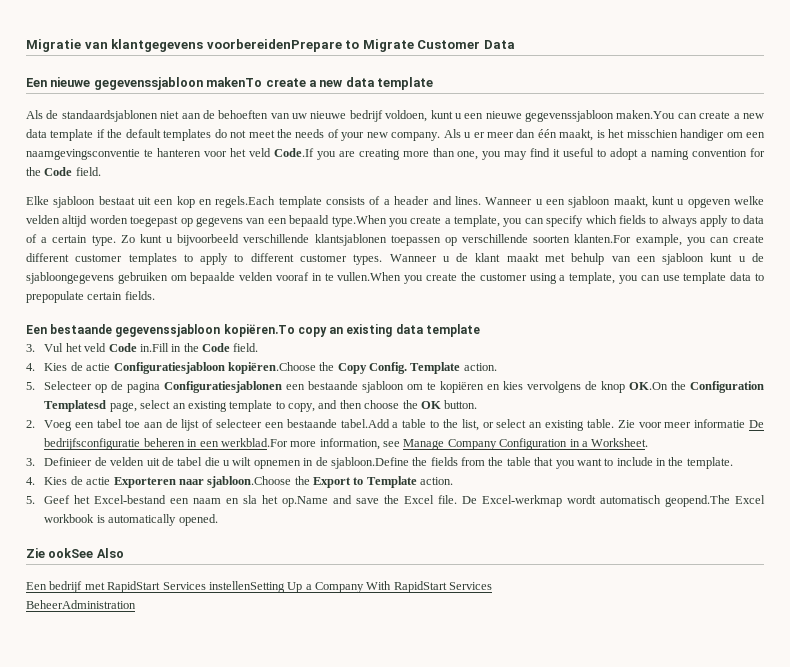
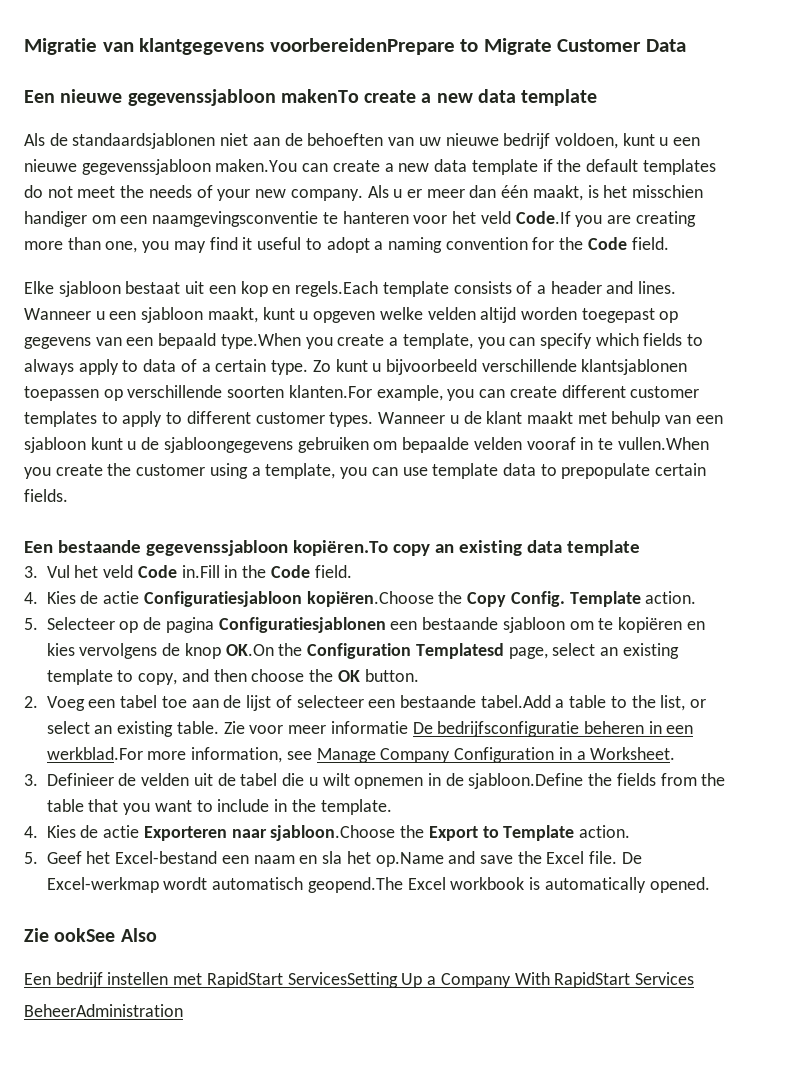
(83, 587) none -> [107,972,169,985] instellen
[162,581,285,593] Services instellenSetting -> [287,972,398,988] ServicesSetting

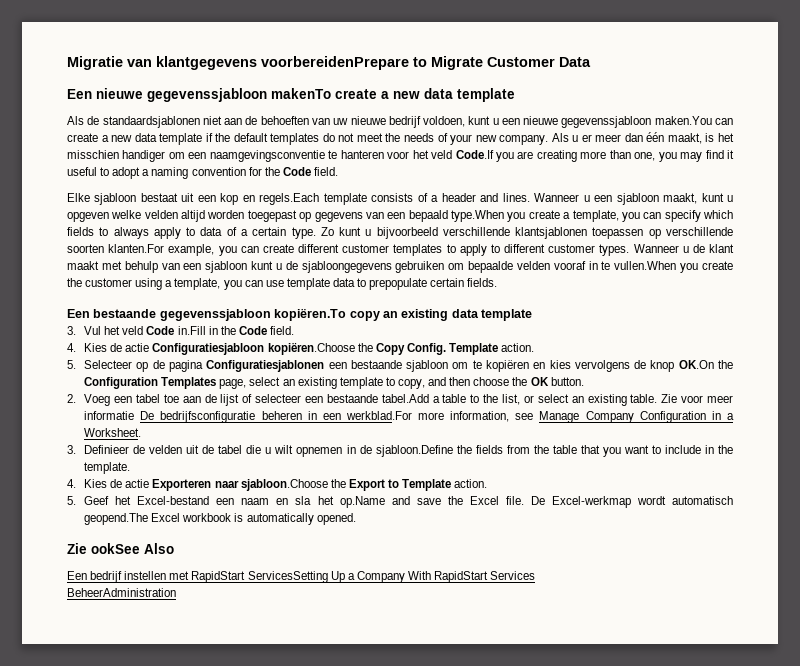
[415,643,504,659] Templatesd -> [161,377,217,389] Templates

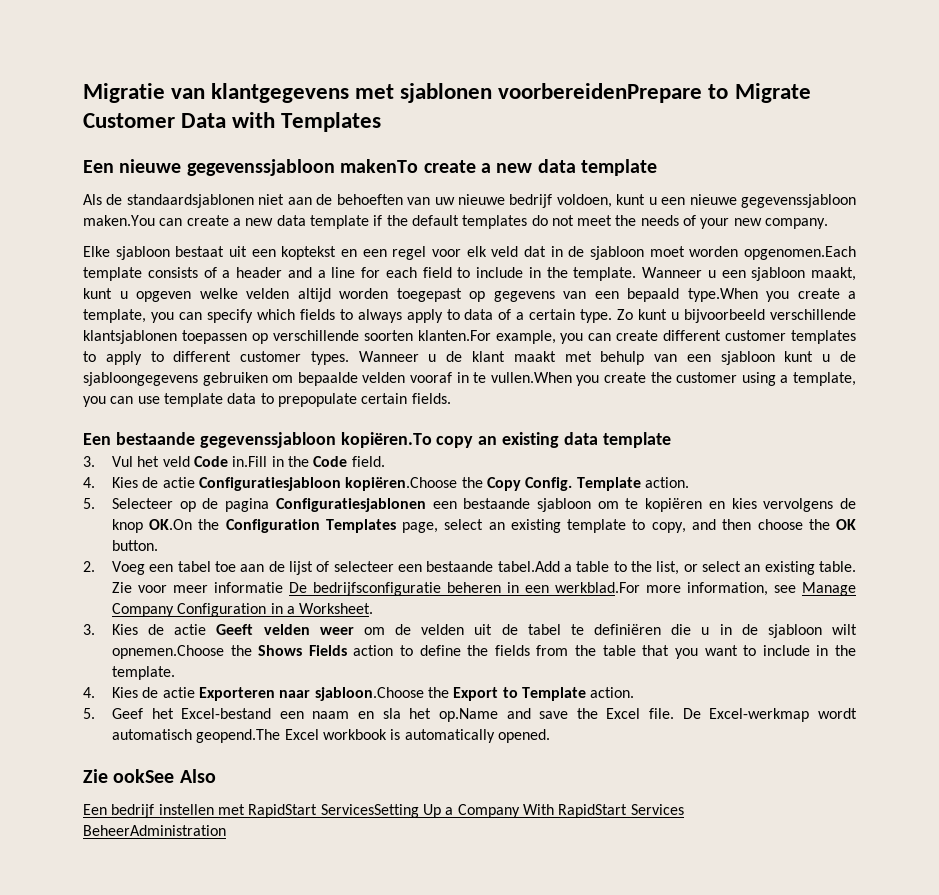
(257, 63) none -> [355,83,493,103] met sjablonen
(591, 62) none -> [232,112,382,132] with Templates
[551,132,735,144] [67,150,735,162] [67,167,338,179] Als u er meer dan één maakt, is het misschien handiger om een naamgevingsconventie te hanteren voor het veld Code.If you are creating more than one, you may find it useful to adopt a naming convention for the Code field. -> (829, 223) none
[220,193,320,205] kop en regels.Each -> [281,246,857,260] koptekst en een regel voor elk veld dat in de sjabloon moet worden opgenomen.Each
[502,193,530,202] lines. -> [317,267,637,281] a line for each field to include in the template.
[84,445,130,454] Definieer -> [111,624,385,635] Kies de actie Geeft velden weer om
[246,445,453,457] die u wilt opnemen in de sjabloon.Define -> [570,624,857,638] [111,645,461,659] te definiëren die u in de sjabloon wilt opnemen.Choose the Shows Fields action to define

